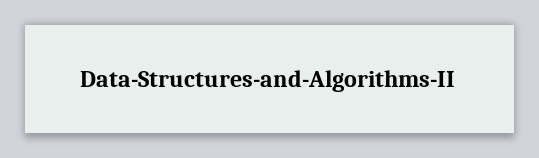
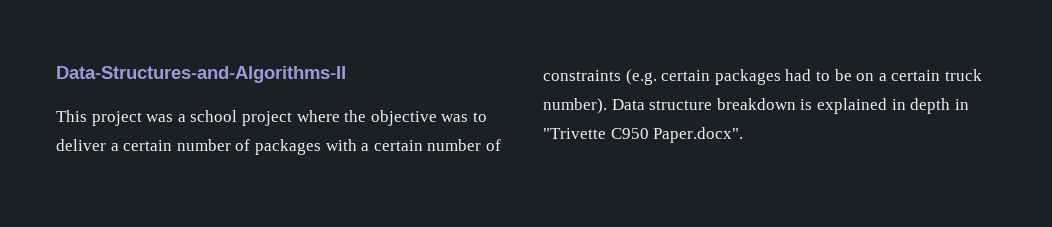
(455, 81) none -> [56,110,487,126] [56,139,501,155] [543,69,982,85] [543,98,969,114] [543,127,744,143] // This project was a school project where the objective was to deliver a certain number of packages with a certain number of constraints (e.g. certain packages had to be on a certain truck number). Data structure breakdown is explained in depth in "Trivette C950 Paper.docx".

